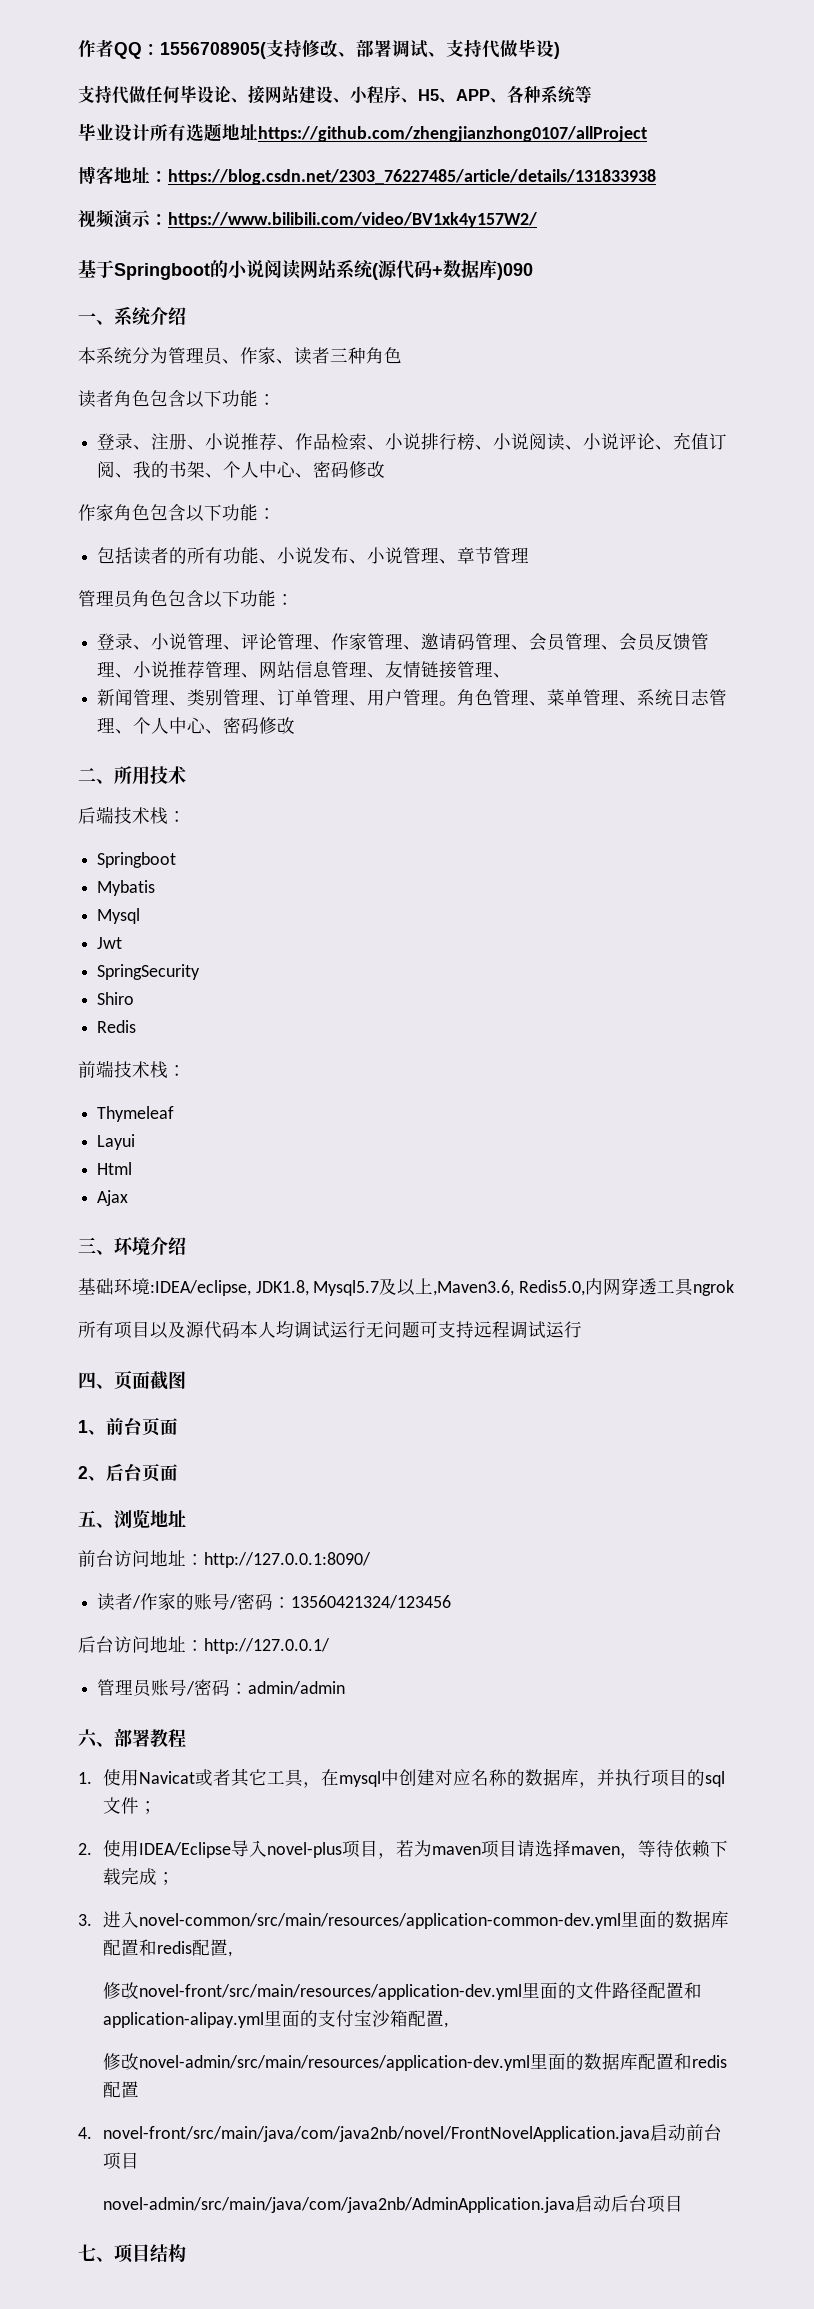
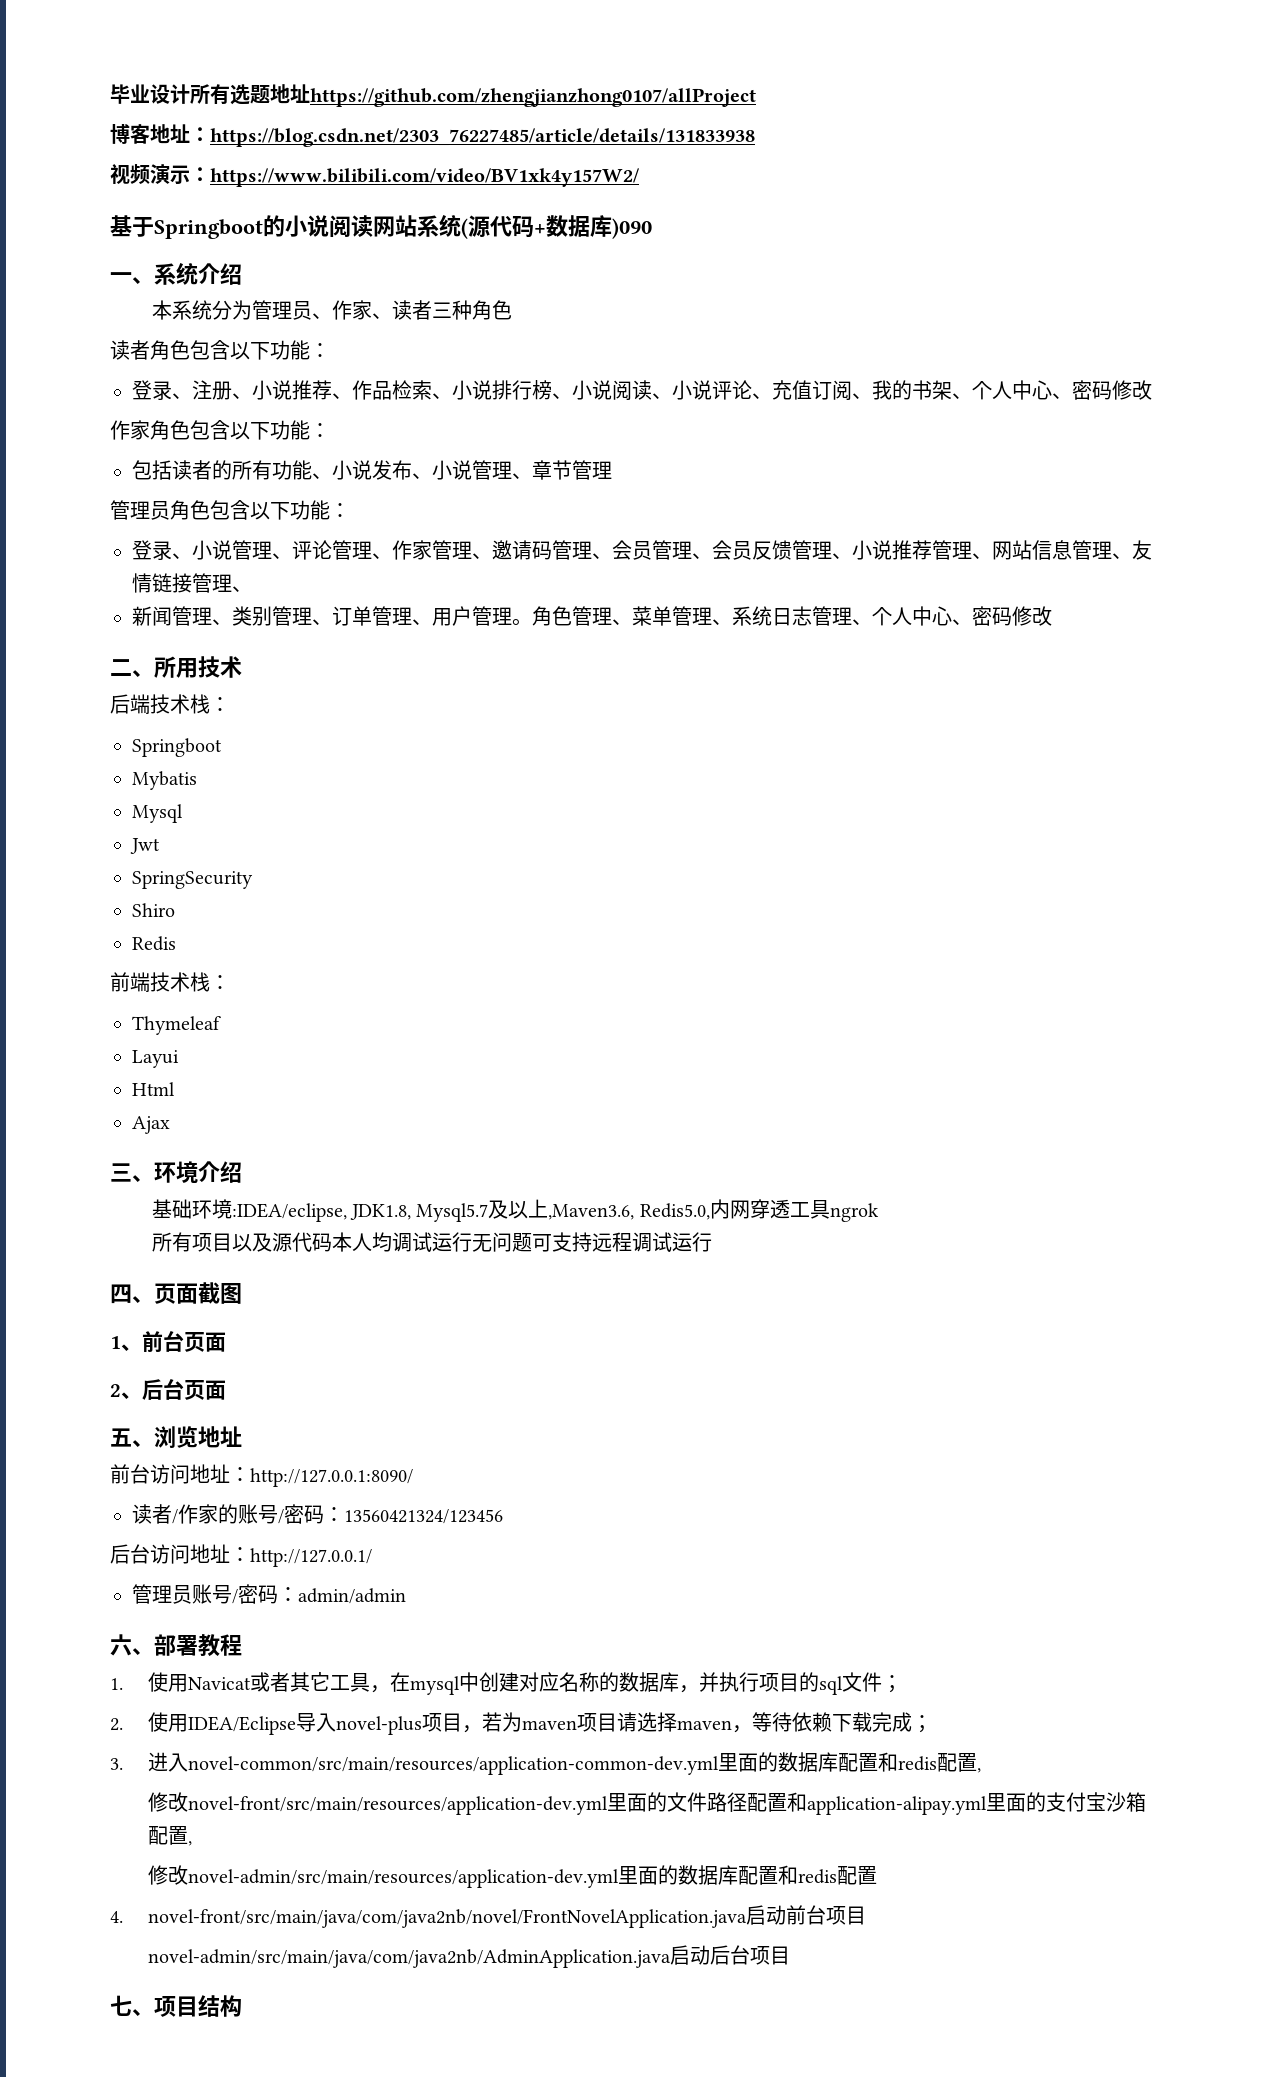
[78,39,560,59] [78,85,592,104] 作者QQ：1556708905(支持修改、部署调试、支持代做毕设) // 支持代做任何毕设论、接网站建设、小程序、H5、APP、各种系统等 // -> (110, 94) none

